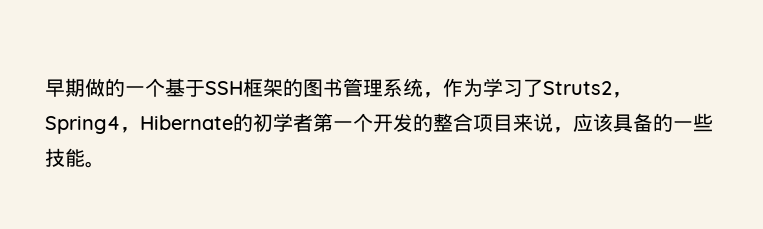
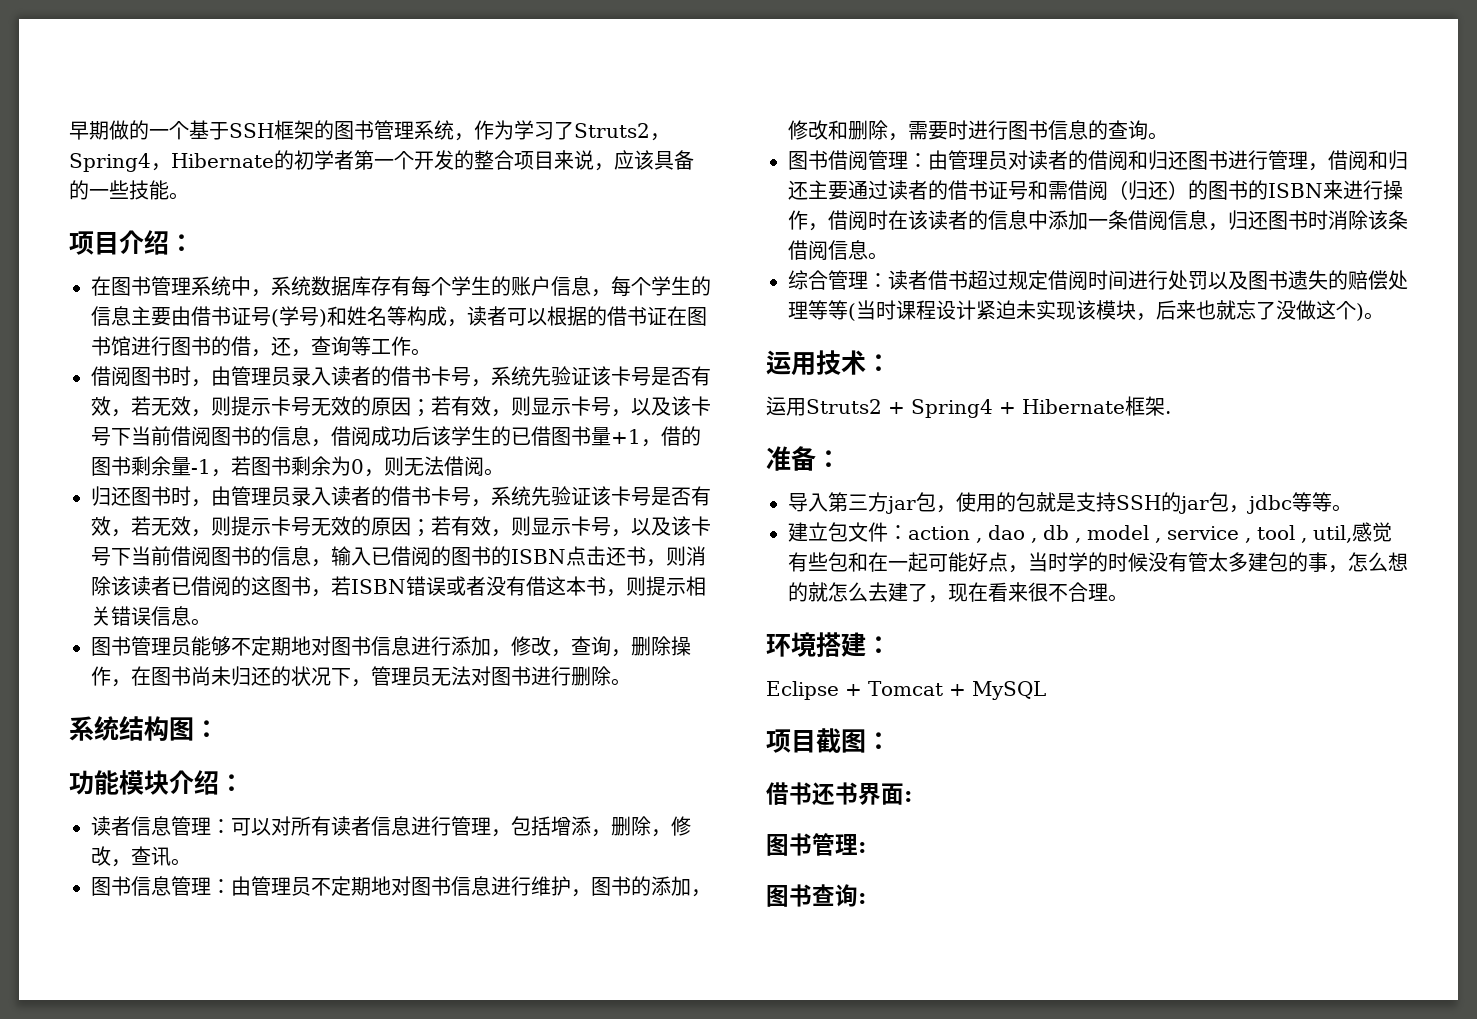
(105, 164) none -> [69,230,194,255] [91,276,711,297] [91,306,707,327] [91,336,431,357] [91,366,711,387] [91,396,711,417] [91,426,701,447] [91,456,504,477] [91,486,711,507] [91,516,711,537] [91,546,706,567] [91,576,706,597] [91,606,211,626] [91,636,691,657] [91,666,631,687] [69,716,219,741] [69,770,244,795] [91,816,691,837] [91,846,191,867] [91,876,711,897] [788,120,1168,141] [788,150,1408,171] [788,180,1403,200] [788,210,1408,231] [788,240,888,260] [788,270,1408,290] [788,300,1384,321] [766,350,891,376] [766,396,1171,418] [766,446,841,471] [788,492,1352,514] [788,522,1392,543] [788,552,1408,573] [788,582,1128,603] [766,632,891,657] [766,681,1046,700] [766,728,891,753] [766,782,912,806] [766,833,866,856] [766,884,866,907] // 项目介绍： // 在图书管理系统中，系统数据库存有每个学生的账户信息，每个学生的信息主要由借书证号(学号)和姓名等构成，读者可以根据的借书证在图书馆进行图书的借，还，查询等工作。 // 借阅图书时，由管理员录入读者的借书卡号，系统先验证该卡号是否有效，若无效，则提示卡号无效的原因；若有效，则显示卡号，以及该卡号下当前借阅图书的信息，借阅成功后该学生的已借图书量+1，借的图书剩余量-1，若图书剩余为0，则无法借阅。 // 归还图书时，由管理员录入读者的借书卡号，系统先验证该卡号是否有效，若无效，则提示卡号无效的原因；若有效，则显示卡号，以及该卡号下当前借阅图书的信息，输入已借阅的图书的ISBN点击还书，则消除该读者已借阅的这图书，若ISBN错误或者没有借这本书，则提示相关错误信息。 // 图书管理员能够不定期地对图书信息进行添加，修改，查询，删除操作，在图书尚未归还的状况下，管理员无法对图书进行删除。 // 系统结构图： // 功能模块介绍： // 读者信息管理：可以对所有读者信息进行管理，包括增添，删除，修改，查讯。 // 图书信息管理：由管理员不定期地对图书信息进行维护，图书的添加，修改和删除，需要时进行图书信息的查询。 // 图书借阅管理：由管理员对读者的借阅和归还图书进行管理，借阅和归还主要通过读者的借书证号和需借阅（归还）的图书的ISBN来进行操作，借阅时在该读者的信息中添加一条借阅信息，归还图书时消除该条借阅信息。 // 综合管理：读者借书超过规定借阅时间进行处罚以及图书遗失的赔偿处理等等(当时课程设计紧迫未实现该模块，后来也就忘了没做这个)。 // 运用技术： // 运用Struts2 + Spring4 + Hibernate框架. // 准备： // 导入第三方jar包，使用的包就是支持SSH的jar包，jdbc等等。 // 建立包文件：action , dao , db , model , service , tool , util,感觉有些包和在一起可能好点，当时学的时候没有管太多建包的事，怎么想的就怎么去建了，现在看来很不合理。 // 环境搭建： // Eclipse + Tomcat + MySQL // 项目截图： // 借书还书界面: // 图书管理: // 图书查询:

